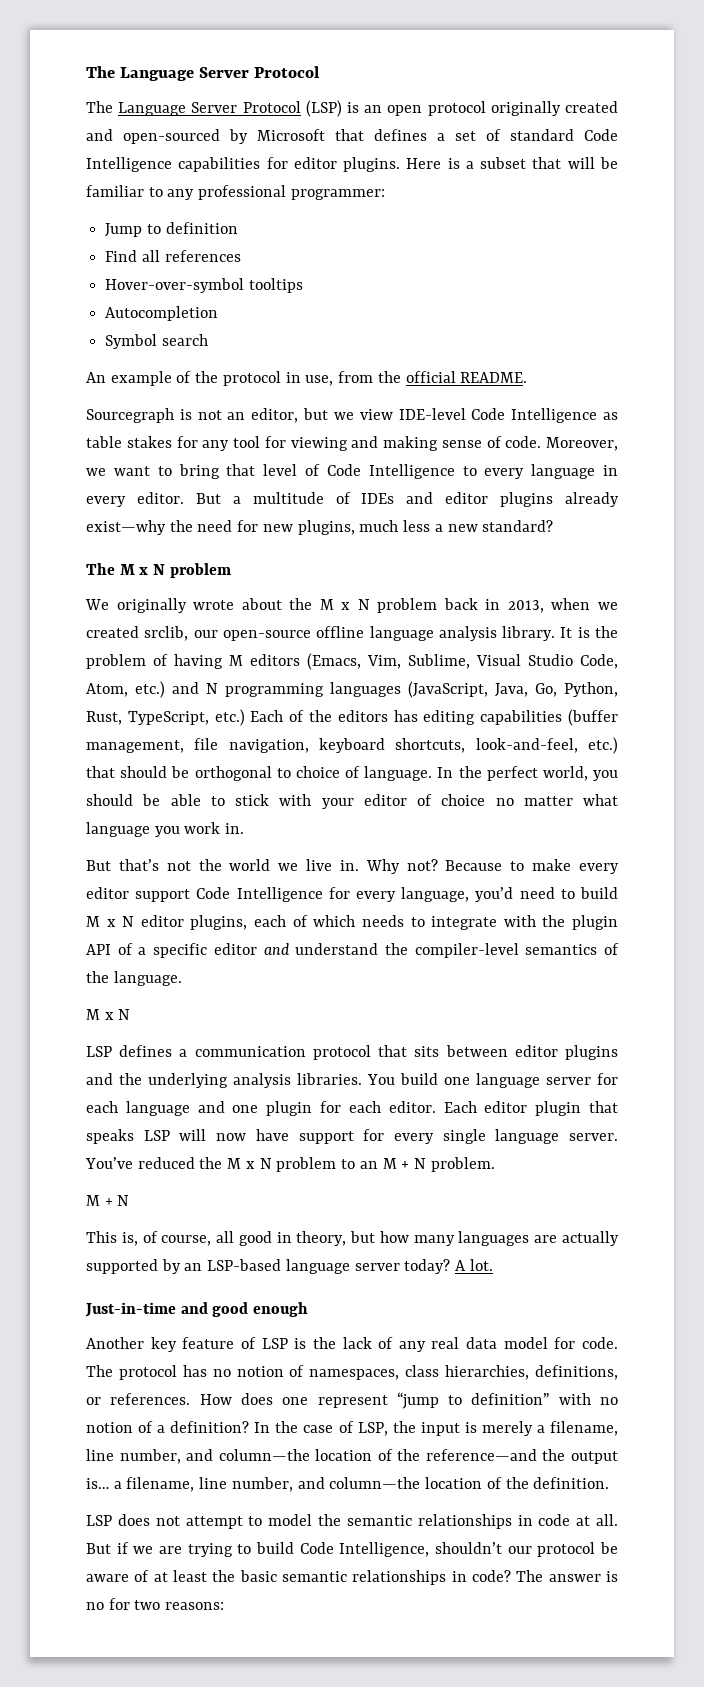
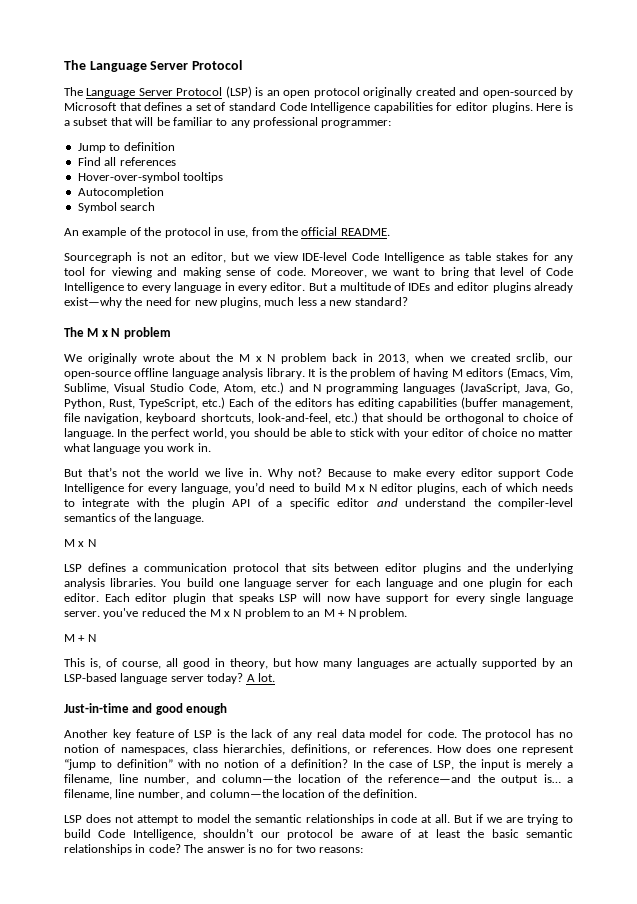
[85,1157,133,1169] You’ve -> [103,608,139,619] you've

